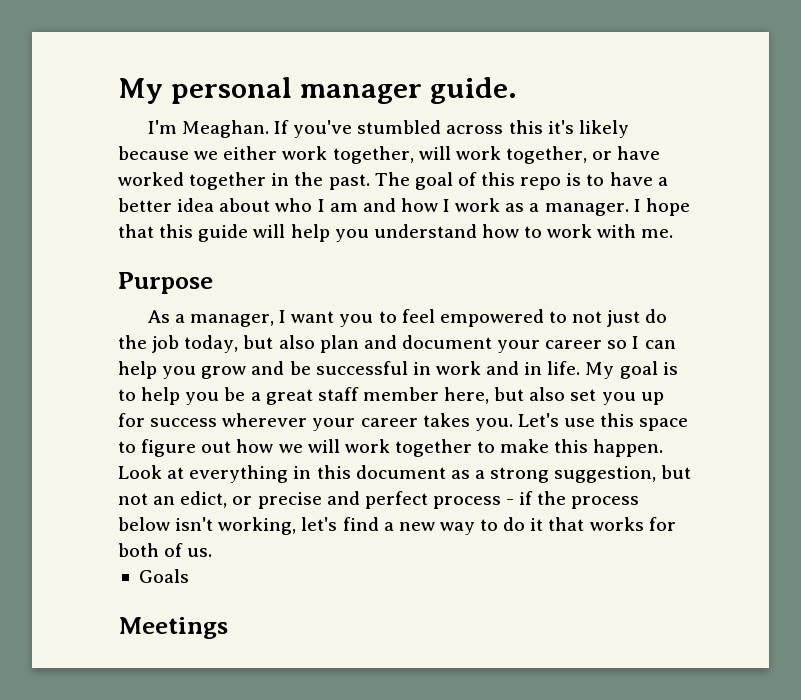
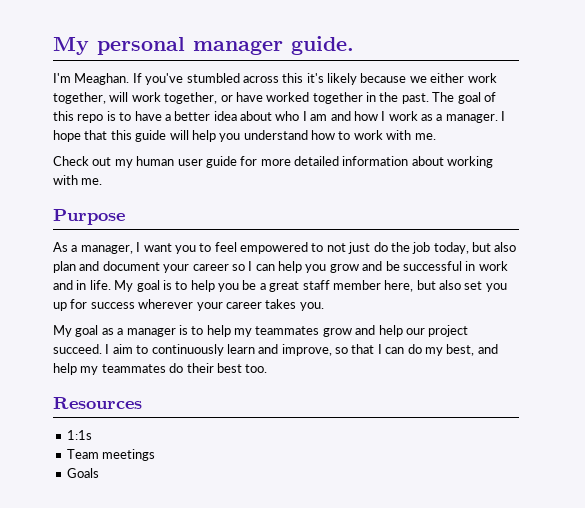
(674, 233) none -> [53,156,494,168] [53,175,103,185] // Check out my human user guide for more detailed information about working with me.
[517,413,689,431] [118,439,664,457] [118,465,692,483] [118,491,640,509] [118,517,676,535] [118,543,213,557] Let's use this space to figure out how we will work together to make this happen. Look at everything in this document as a strong suggestion, but not an edict, or precise and perfect process - if the process below isn't working, let's find a new way to do it that works for both of us. -> [53,325,469,337] [53,344,498,356] [53,363,268,375] [53,397,142,409] [66,430,92,440] [66,449,156,461] // My goal as a manager is to help my teammates grow and help our project succeed. I aim to continuously learn and improve, so that I can do my best, and help my teammates do their best too. // Resources // 1:1s // Team meetings
[118,617,228,639] // Meetings -> (99, 473) none

